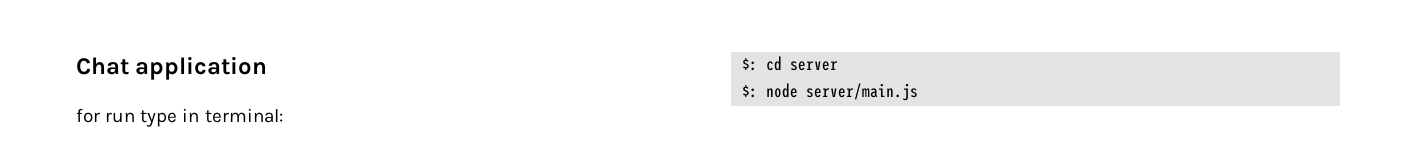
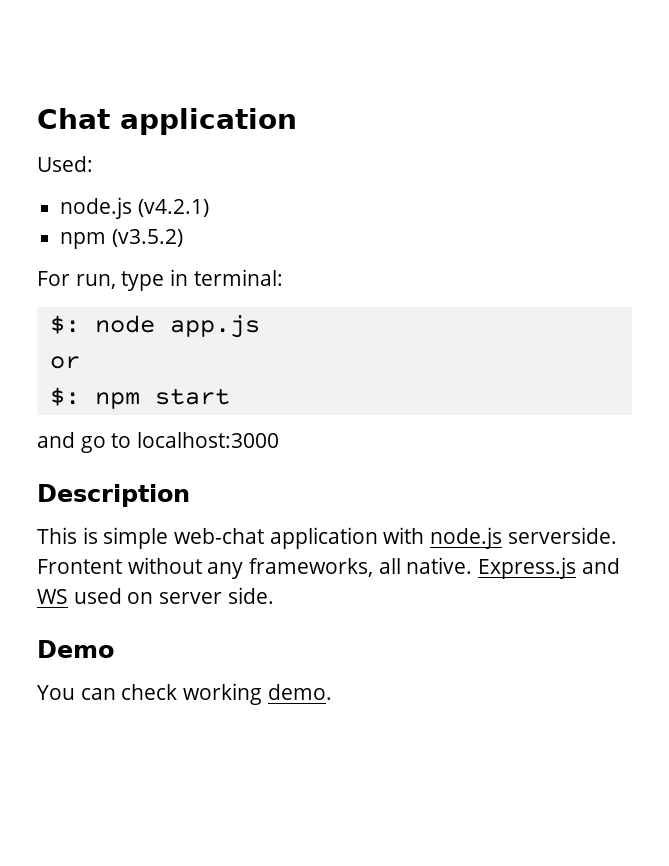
[76,108,283,127] [742,56,839,71] [742,83,919,101] for run type in terminal: // $: cd server // $: node server/main.js -> [37,156,93,172] [60,197,209,219] [60,229,183,249] [37,269,283,291] [49,315,260,338] [49,356,80,369] [49,387,230,409] [37,432,280,453] [37,484,190,507] [37,527,617,549] [37,557,620,579] [37,587,274,604] [37,640,114,658] [37,683,332,705] Used: // node.js (v4.2.1) // npm (v3.5.2) // For run, type in terminal: // $: node app.js // or // $: npm start // and go to localhost:3000 // Description // This is simple web-chat application with node.js serverside. Frontent without any frameworks, all native. Express.js and WS used on server side. // Demo // You can check working demo.

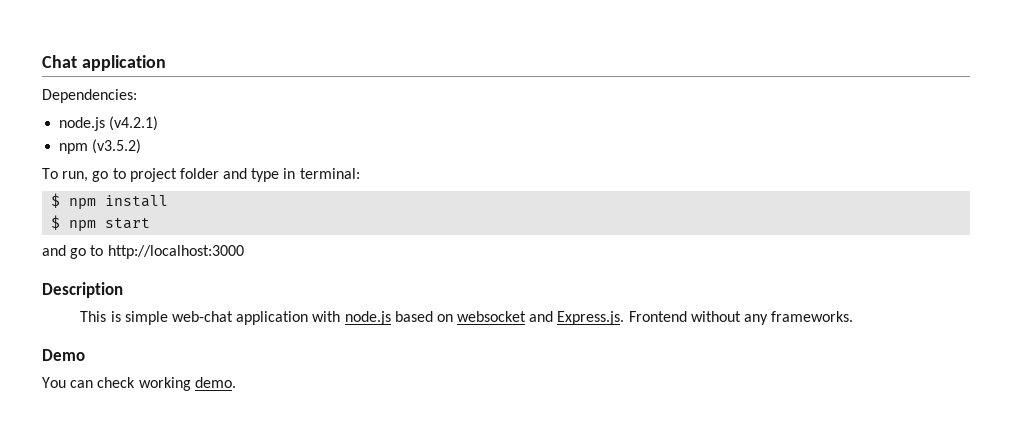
[37,156,93,172] Used: -> [42,89,137,103] Dependencies:
[37,269,283,291] [49,315,260,338] [49,356,80,369] [49,387,80,406] For run, type in terminal: // $: node app.js // or // $: -> [42,168,360,182] [51,193,169,209] [51,215,61,230] To run, go to project folder and type in terminal: // $ npm install // $
[137,432,280,448] localhost:3000 -> [107,245,244,259] http://localhost:3000
[507,527,617,544] [37,557,620,579] [37,587,274,604] serverside. Frontent without any frameworks, all native. Express.js and WS used on server side. -> [394,311,854,325] based on websocket and Express.js. Frontend without any frameworks.

